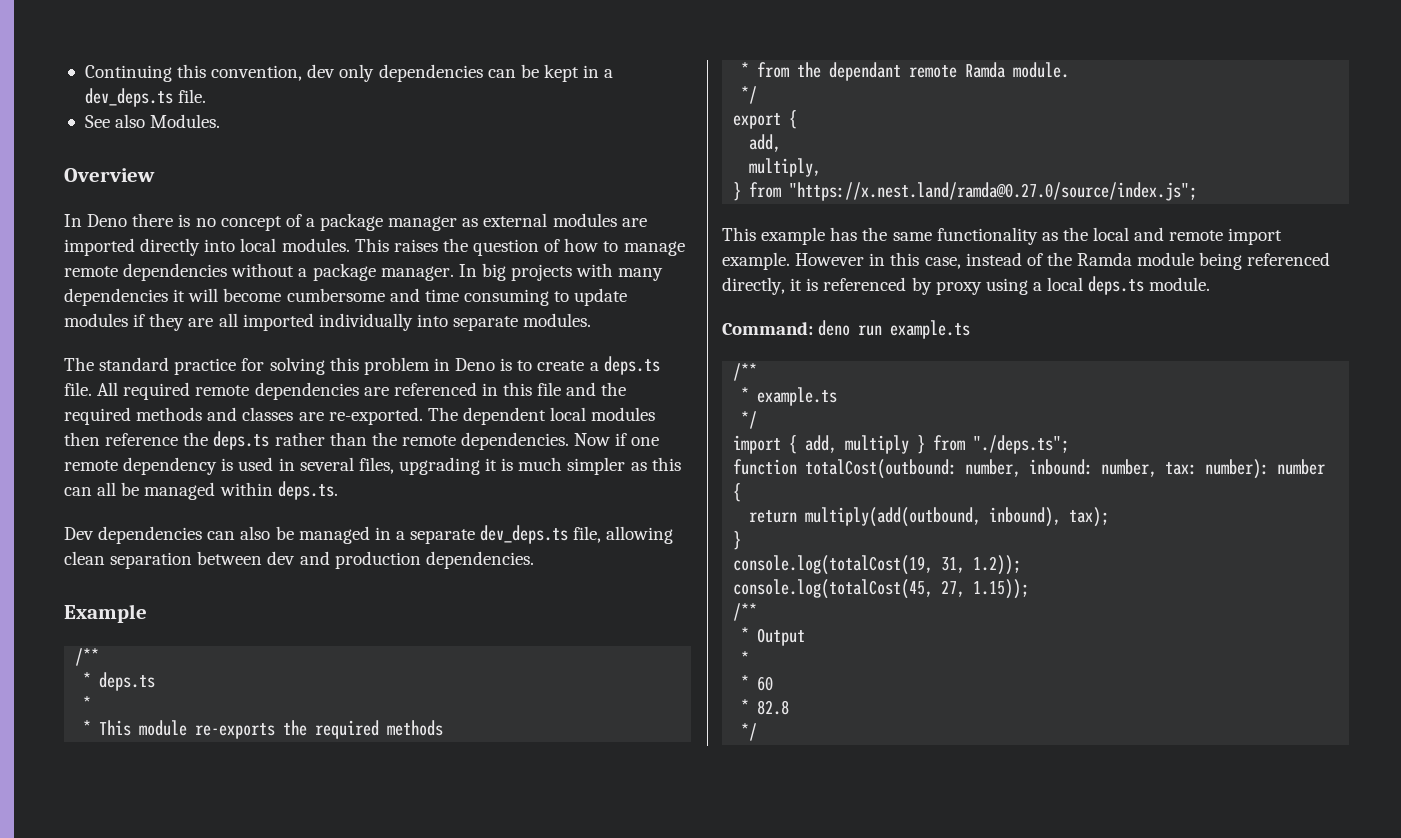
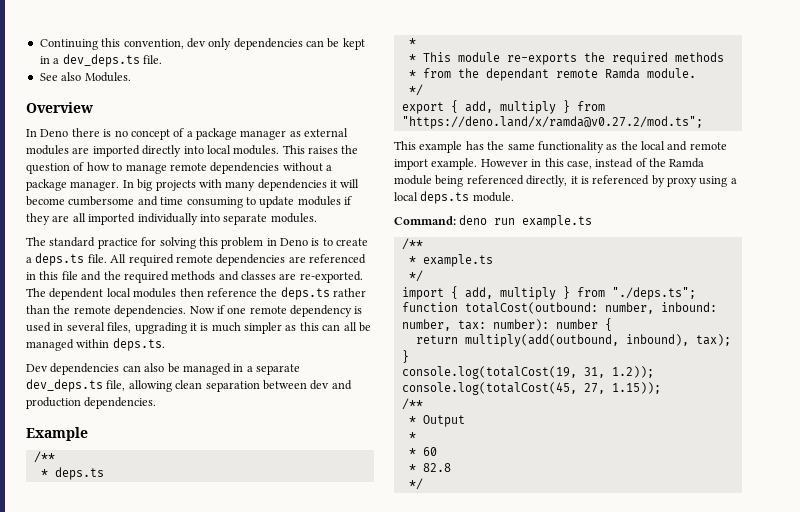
[749,134,782,152] [749,158,822,177] [733,182,1198,201] // add, // multiply, // } from "https://x.nest.land/ramda@0.27.0/source/index.js"; -> [464,100,605,114] [401,116,703,129] add, multiply } from "https://deno.land/x/ramda@v0.27.2/mod.ts";

